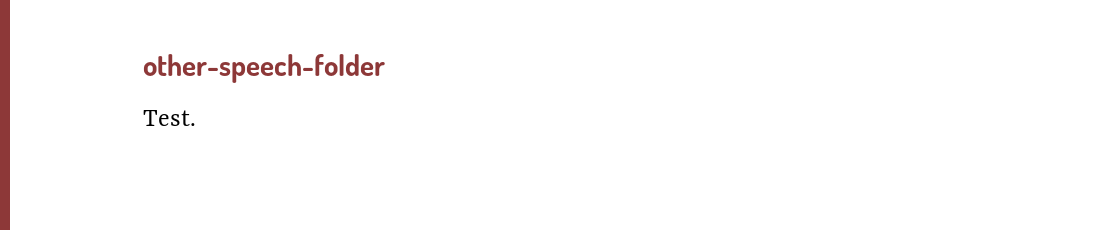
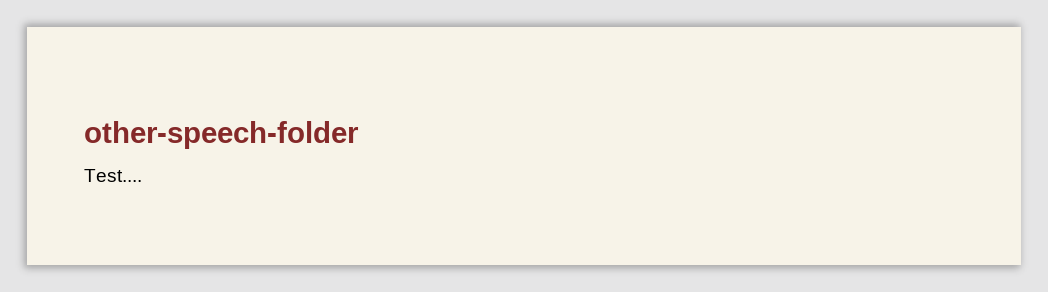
[143,110,196,126] Test. -> [84,169,142,182] Test....

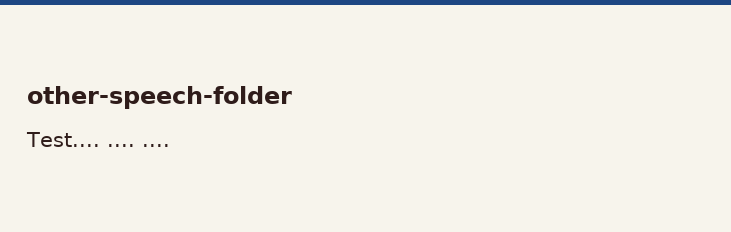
(142, 175) none -> [106,144,170,147] .... ....

